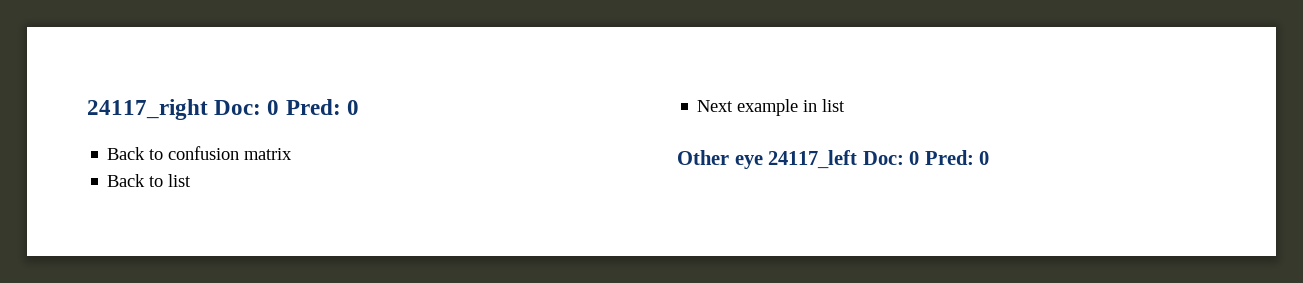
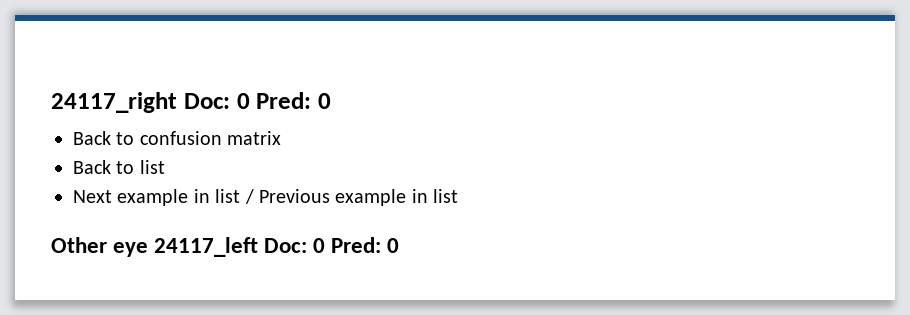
(846, 105) none -> [244,189,459,206] / Previous example in list

